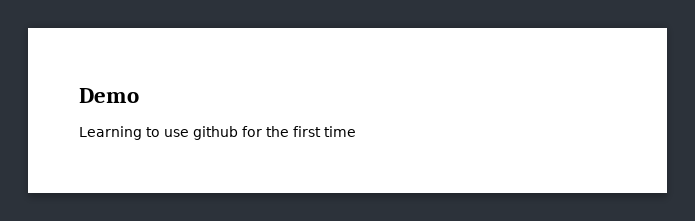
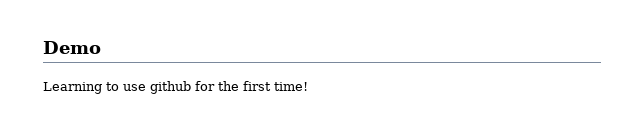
[324,126,356,137] time -> [274,82,308,91] time!

